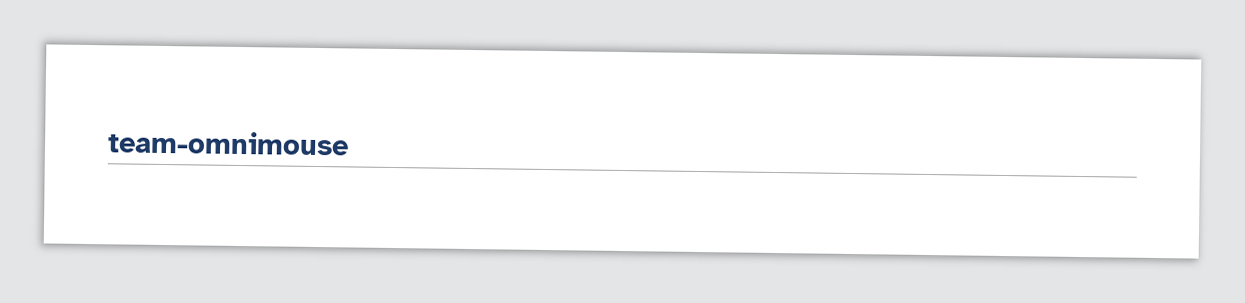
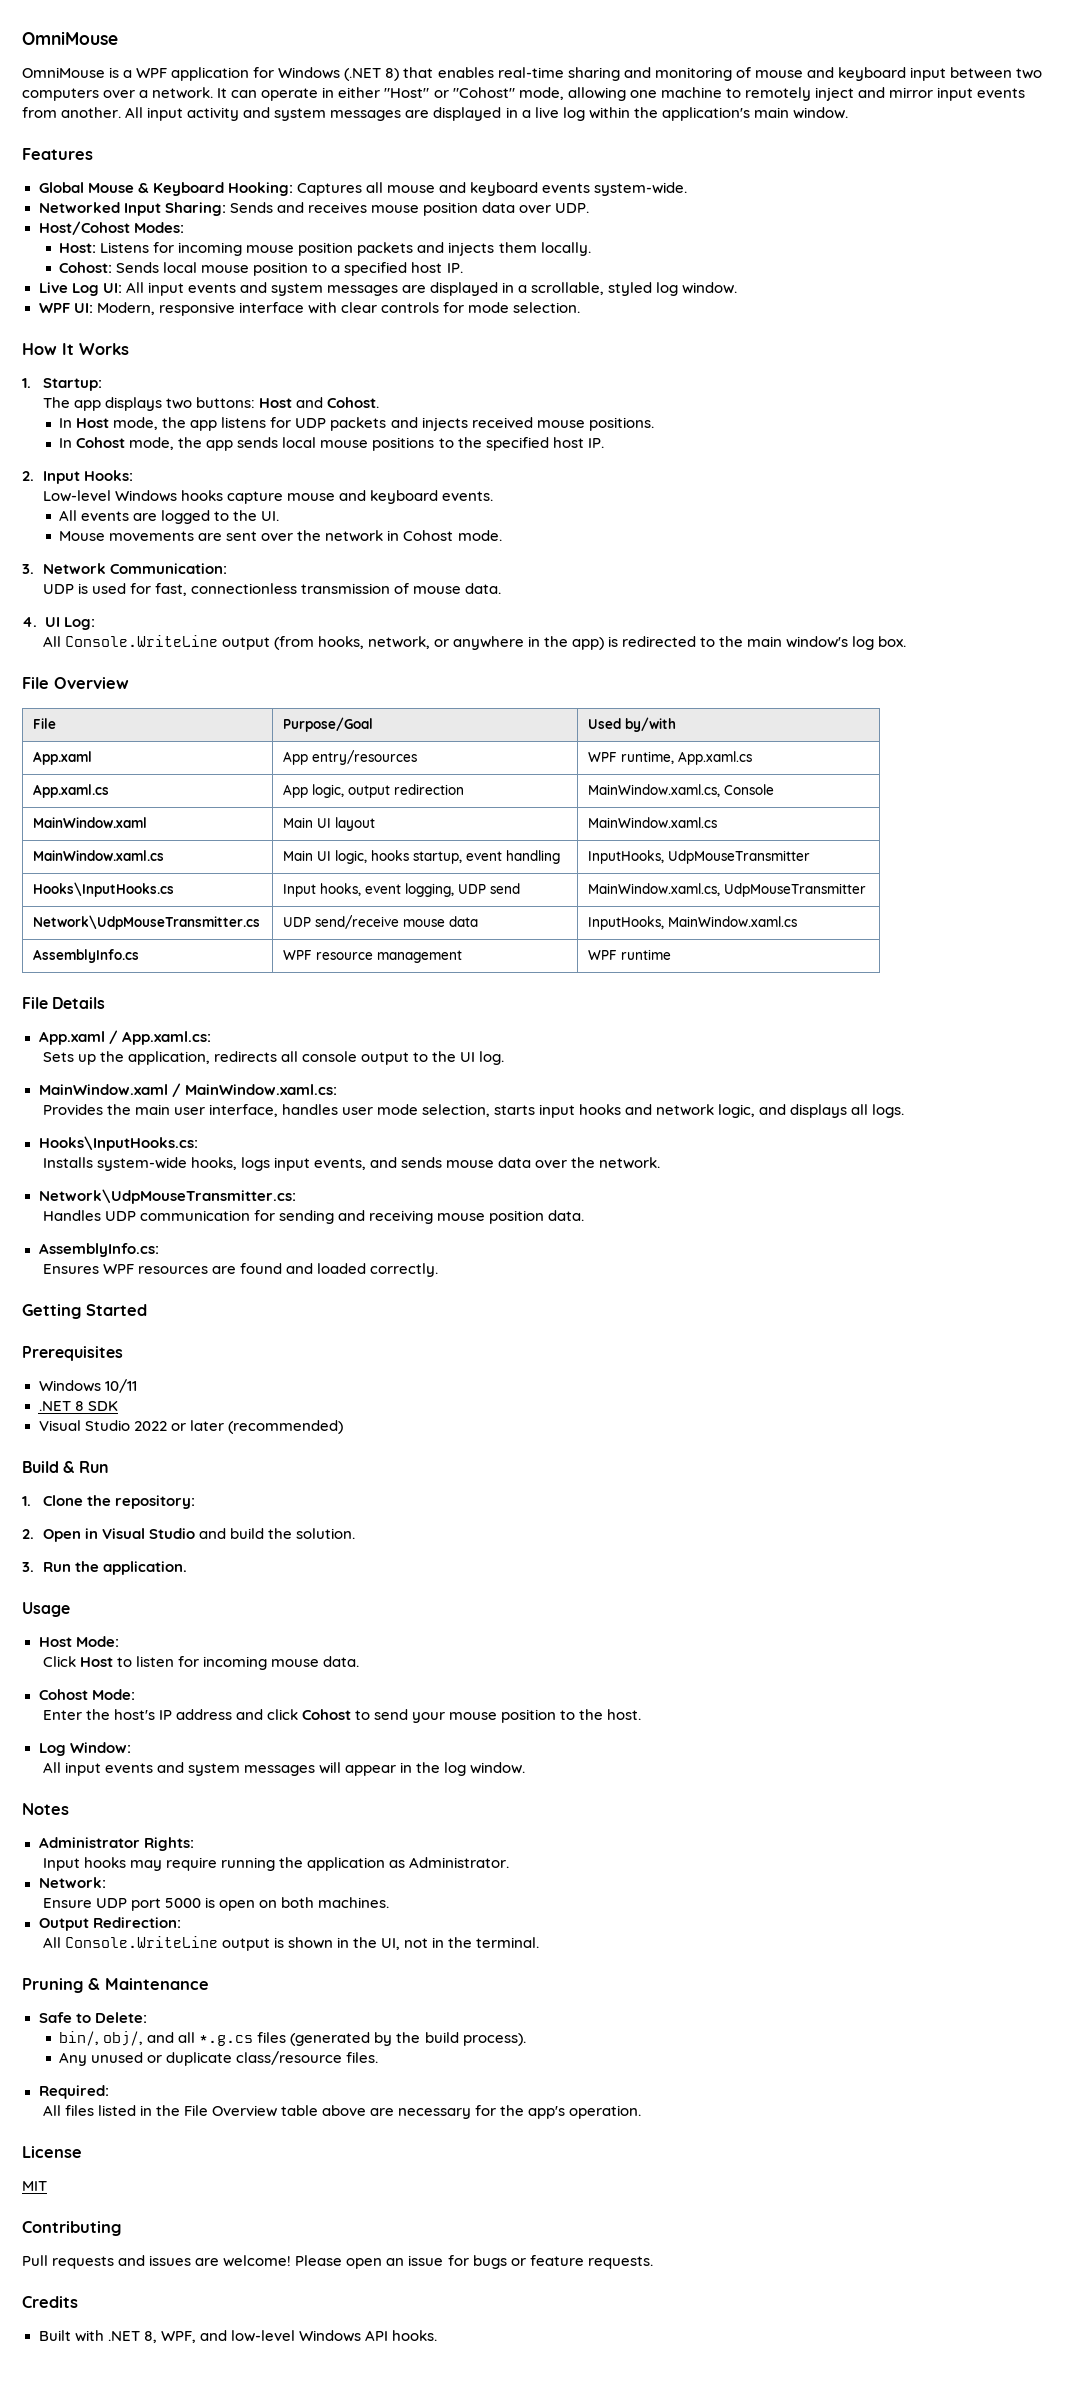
[107,130,349,156] team-omnimouse -> [22,31,118,45] [22,67,1043,81] [22,87,1026,101] [22,107,848,121] [22,148,93,160] [38,182,688,196] [38,202,589,216] [38,221,184,235] [59,242,591,256] [59,262,463,276] [38,282,738,296] [38,302,581,316] [22,343,129,355] [22,378,102,391] [42,397,379,411] [59,417,654,431] [59,437,604,451] [22,470,133,484] [42,490,493,504] [59,510,280,524] [59,530,502,542] [22,563,227,574] [42,583,502,596] [22,617,95,630] [42,635,907,650] [22,677,129,689] [33,718,57,729] [283,717,374,732] [588,717,677,732] [33,751,93,765] [283,750,418,765] [588,751,753,765] [33,784,110,798] [283,784,465,798] [588,784,775,797] [33,817,148,828] [283,817,376,831] [588,817,718,828] [33,850,165,861] [283,850,561,864] [588,850,811,864] [33,882,175,897] [283,883,521,897] [588,883,867,897] [33,915,261,930] [283,915,479,929] [588,916,798,930] [33,949,140,963] [283,950,463,963] [588,949,672,960] [22,997,106,1009] [38,1030,211,1045] [42,1051,505,1065] [38,1083,337,1097] [42,1104,905,1118] [38,1136,198,1151] [42,1157,661,1171] [38,1189,296,1204] [42,1210,585,1224] [38,1243,159,1257] [42,1263,438,1277] [22,1304,147,1319] [22,1346,123,1361] [38,1379,137,1393] [38,1401,118,1411] [38,1420,343,1434] [22,1461,109,1473] [22,1495,195,1509] [22,1528,355,1542] [22,1561,187,1575] [22,1602,70,1617] [38,1636,119,1647] [42,1656,359,1670] [38,1689,135,1700] [42,1709,642,1723] [38,1742,131,1756] [42,1762,526,1776] [22,1803,69,1815] [38,1837,194,1851] [42,1857,509,1871] [38,1877,106,1888] [42,1897,389,1911] [38,1917,181,1931] [42,1936,540,1951] [22,1978,209,1993] [38,2012,147,2023] [59,2031,526,2046] [59,2051,379,2066] [38,2085,109,2099] [42,2105,642,2119] [22,2146,82,2158] [22,2181,47,2191] [22,2221,121,2236] [22,2255,653,2269] [22,2296,78,2308] [38,2330,437,2343] OmniMouse // OmniMouse is a WPF application for Windows (.NET 8) that enables real-time sharing and monitoring of mouse and keyboard input between two computers over a network. It can operate in either "Host" or "Cohost" mode, allowing one machine to remotely inject and mirror input events from another. All input activity and system messages are displayed in a live log within the application's main window. // Features // Global Mouse & Keyboard Hooking: Captures all mouse and keyboard events system-wide. // Networked Input Sharing: Sends and receives mouse position data over UDP. // Host/Cohost Modes: // Host: Listens for incoming mouse position packets and injects them locally. // Cohost: Sends local mouse position to a specified host IP. // Live Log UI: All input events and system messages are displayed in a scrollable, styled log window. // WPF UI: Modern, responsive interface with clear controls for mode selection. // How It Works // 1. Startup: // The app displays two buttons: Host and Cohost. // In Host mode, the app listens for UDP packets and injects received mouse positions. // In Cohost mode, the app sends local mouse positions to the specified host IP. // 2. Input Hooks: // Low-level Windows hooks capture mouse and keyboard events. // All events are logged to the UI. // Mouse movements are sent over the network in Cohost mode. // 3. Network Communication: // UDP is used for fast, connectionless transmission of mouse data. // 4. UI Log: // All Console.WriteLine output (from hooks, network, or anywhere in the app) is redirected to the main window's log box. // File Overview // File | Purpose/Goal | Used by/with // App.xaml | App entry/resources | WPF runtime, App.xaml.cs // App.xaml.cs | App logic, output redirection | MainWindow.xaml.cs, Console // MainWindow.xaml | Main UI layout | MainWindow.xaml.cs // MainWindow.xaml.cs | Main UI logic, hooks startup, event handling | InputHooks, UdpMouseTransmitter // Hooks\InputHooks.cs | Input hooks, event logging, UDP send | MainWindow.xaml.cs, UdpMouseTransmitter // Network\UdpMouseTransmitter.cs | UDP send/receive mouse data | InputHooks, MainWindow.xaml.cs // AssemblyInfo.cs | WPF resource management | WPF runtime // File Details // App.xaml / App.xaml.cs: // Sets up the application, redirects all console output to the UI log. // MainWindow.xaml / MainWindow.xaml.cs: // Provides the main user interface, handles user mode selection, starts input hooks and network logic, and displays all logs. // Hooks\InputHooks.cs: // Installs system-wide hooks, logs input events, and sends mouse data over the network. // Network\UdpMouseTransmitter.cs: // Handles UDP communication for sending and receiving mouse position data. // AssemblyInfo.cs: // Ensures WPF resources are found and loaded correctly. // Getting Started // Prerequisites // Windows 10/11 // .NET 8 SDK // Visual Studio 2022 or later (recommended) // Build & Run // 1. Clone the repository: // 2. Open in Visual Studio and build the solution. // 3. Run the application. // Usage // Host Mode: // Click Host to listen for incoming mouse data. // Cohost Mode: // Enter the host's IP address and click Cohost to send your mouse position to the host. // Log Window: // All input events and system messages will appear in the log window. // Notes // Administrator Rights: // Input hooks may require running the application as Administrator. // Network: // Ensure UDP port 5000 is open on both machines. // Output Redirection: // All Console.WriteLine output is shown in the UI, not in the terminal. // Pruning & Maintenance // Safe to Delete: // bin/, obj/, and all *.g.cs files (generated by the build process). // Any unused or duplicate class/resource files. // Required: // All files listed in the File Overview table above are necessary for the app's operation. // License // MIT // Contributing // Pull requests and issues are welcome! Please open an issue for bugs or feature requests. // Credits // Built with .NET 8, WPF, and low-level Windows API hooks.

